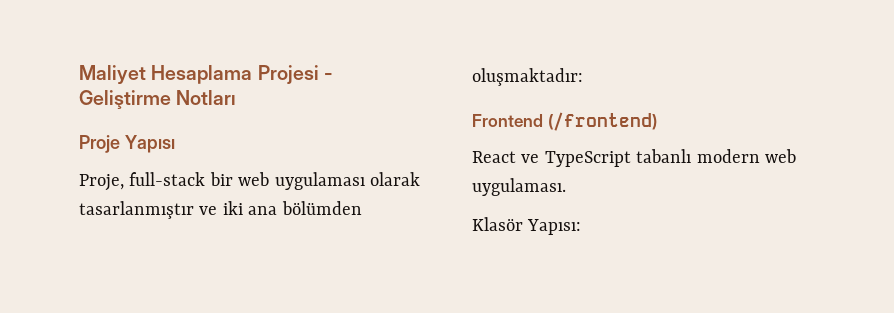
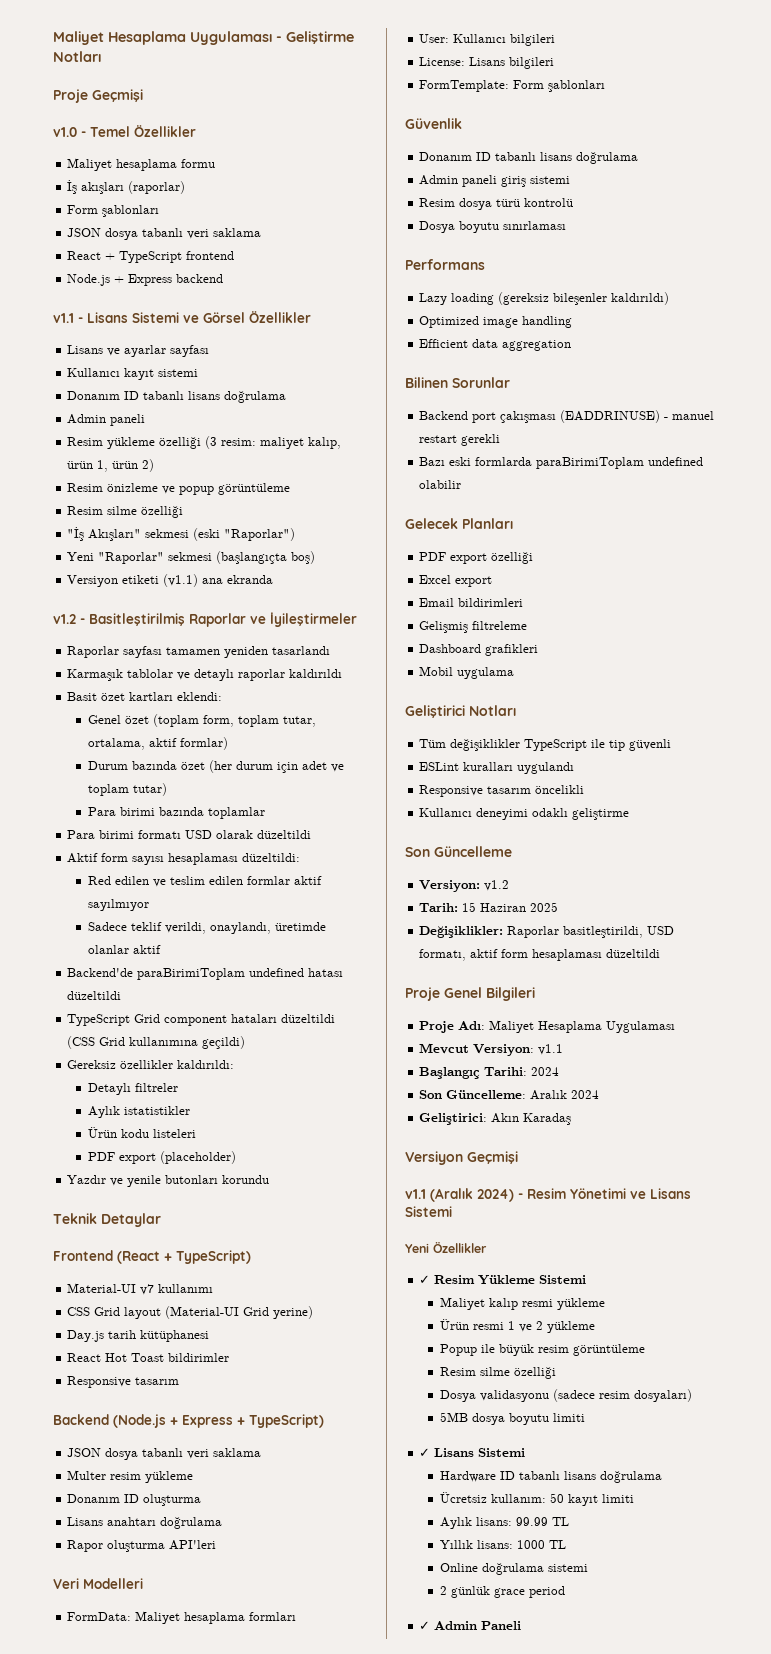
[79,65,319,84] Maliyet Hesaplama Projesi -> [53,31,272,45] Maliyet Hesaplama Uygulaması
[124,135,175,153] [79,172,420,191] [79,201,362,219] [472,68,583,86] [472,112,657,131] [472,149,796,167] [472,178,566,196] [472,217,582,235] Yapısı // Proje, full-stack bir web uygulaması olarak tasarlanmıştır ve iki ana bölümden oluşmaktadır: // Frontend (/frontend) // React ve TypeScript tabanlı modern web uygulaması. // Klasör Yapısı: -> [92,89,143,102] [53,125,196,137] [67,158,216,171] [67,180,186,194] [67,205,160,217] [67,228,262,240] [67,251,235,263] [67,274,224,286] [53,311,311,323] [67,345,210,357] [67,368,199,380] [67,391,287,403] [67,414,146,426] [67,436,342,449] [67,459,155,472] [67,483,291,495] [67,506,184,518] [67,527,296,541] [67,551,316,564] [67,574,274,587] [53,612,357,627] [67,646,331,658] [67,669,343,681] [67,692,223,701] [87,714,316,727] [87,737,228,750] [87,760,344,773] [87,783,167,796] [87,807,265,819] [67,830,312,839] [67,853,301,865] [87,876,322,887] [87,899,149,911] [87,922,326,934] [87,945,161,954] [67,968,344,980] [67,991,122,1000] [67,1014,336,1026] [67,1036,246,1049] [67,1060,235,1069] [87,1083,178,1095] [87,1106,190,1118] [87,1127,196,1138] [87,1151,236,1164] [67,1175,270,1187] [53,1213,161,1227] [53,1250,251,1264] [67,1283,214,1295] [67,1306,314,1319] [67,1330,210,1342] [67,1353,230,1362] [67,1376,180,1388] [53,1414,324,1428] [67,1448,262,1460] [67,1470,194,1483] [67,1494,202,1506] [67,1517,223,1529] [67,1540,217,1552] [53,1578,143,1589] [67,1611,297,1624] [419,34,556,46] [419,57,555,69] [419,80,606,92] [405,118,462,129] [419,152,639,164] [419,175,571,187] [419,198,574,210] [419,221,567,233] [405,259,485,270] [419,292,670,305] [419,316,573,328] [419,339,572,351] [405,377,510,388] [419,410,715,423] [419,434,501,446] [419,457,704,469] [419,480,462,489] [405,518,513,529] [419,552,534,564] [419,575,493,587] [419,598,524,607] [419,621,528,633] [419,644,539,656] [419,666,515,679] [405,705,516,718] [419,739,672,751] [419,762,575,774] [419,785,585,797] [419,808,630,820] [405,846,512,857] [419,880,510,892] [419,902,559,912] [419,926,675,938] [419,949,661,961] [405,987,535,1001] [419,1020,676,1033] [419,1043,564,1056] [419,1067,560,1079] [419,1090,600,1100] [419,1113,572,1125] [405,1151,518,1165] [405,1188,691,1202] [405,1206,452,1217] [405,1242,487,1253] [419,1275,587,1285] [439,1297,605,1310] [439,1319,595,1333] [439,1344,645,1356] [439,1367,556,1379] [439,1389,692,1402] [439,1412,585,1425] [419,1448,526,1457] [439,1471,662,1483] [439,1492,634,1506] [439,1517,569,1529] [439,1540,566,1549] [439,1563,588,1575] [439,1586,565,1598] [419,1621,522,1630] Geçmişi // v1.0 - Temel Özellikler // Maliyet hesaplama formu // İş akışları (raporlar) // Form şablonları // JSON dosya tabanlı veri saklama // React + TypeScript frontend // Node.js + Express backend // v1.1 - Lisans Sistemi ve Görsel Özellikler // Lisans ve ayarlar sayfası // Kullanıcı kayıt sistemi // Donanım ID tabanlı lisans doğrulama // Admin paneli // Resim yükleme özelliği (3 resim: maliyet kalıp, ürün 1, ürün 2) // Resim önizleme ve popup görüntüleme // Resim silme özelliği // "İş Akışları" sekmesi (eski "Raporlar") // Yeni "Raporlar" sekmesi (başlangıçta boş) // Versiyon etiketi (v1.1) ana ekranda // v1.2 - Basitleştirilmiş Raporlar ve İyileştirmeler // Raporlar sayfası tamamen yeniden tasarlandı // Karmaşık tablolar ve detaylı raporlar kaldırıldı // Basit özet kartları eklendi: // Genel özet (toplam form, toplam tutar, ortalama, aktif formlar) // Durum bazında özet (her durum için adet ve toplam tutar) // Para birimi bazında toplamlar // Para birimi formatı USD olarak düzeltildi // Aktif form sayısı hesaplaması düzeltildi: // Red edilen ve teslim edilen formlar aktif sayılmıyor // Sadece teklif verildi, onaylandı, üretimde olanlar aktif // Backend'de paraBirimiToplam undefined hatası düzeltildi // TypeScript Grid component hataları düzeltildi (CSS Grid kullanımına geçildi) // Gereksiz özellikler kaldırıldı: // Detaylı filtreler // Aylık istatistikler // Ürün kodu listeleri // PDF export (placeholder) // Yazdır ve yenile butonları korundu // Teknik Detaylar // Frontend (React + TypeScript) // Material-UI v7 kullanımı // CSS Grid layout (Material-UI Grid yerine) // Day.js tarih kütüphanesi // React Hot Toast bildirimler // Responsive tasarım // Backend (Node.js + Express + TypeScript) // JSON dosya tabanlı veri saklama // Multer resim yükleme // Donanım ID oluşturma // Lisans anahtarı doğrulama // Rapor oluşturma API'leri // Veri Modelleri // FormData: Maliyet hesaplama formları // User: Kullanıcı bilgileri // License: Lisans bilgileri // FormTemplate: Form şablonları // Güvenlik // Donanım ID tabanlı lisans doğrulama // Admin paneli giriş sistemi // Resim dosya türü kontrolü // Dosya boyutu sınırlaması // Performans // Lazy loading (gereksiz bileşenler kaldırıldı) // Optimized image handling // Efficient data aggregation // Bilinen Sorunlar // Backend port çakışması (EADDRINUSE) - manuel restart gerekli // Bazı eski formlarda paraBirimiToplam undefined olabilir // Gelecek Planları // PDF export özelliği // Excel export // Email bildirimleri // Gelişmiş filtreleme // Dashboard grafikleri // Mobil uygulama // Geliştirici Notları // Tüm değişiklikler TypeScript ile tip güvenli // ESLint kuralları uygulandı // Responsive tasarım öncelikli // Kullanıcı deneyimi odaklı geliştirme // Son Güncelleme // Versiyon: v1.2 // Tarih: 15 Haziran 2025 // Değişiklikler: Raporlar basitleştirildi, USD formatı, aktif form hesaplaması düzeltildi // Proje Genel Bilgileri // Proje Adı: Maliyet Hesaplama Uygulaması // Mevcut Versiyon: v1.1 // Başlangıç Tarihi: 2024 // Son Güncelleme: Aralık 2024 // Geliştirici: Akın Karadaş // Versiyon Geçmişi // v1.1 (Aralık 2024) - Resim Yönetimi ve Lisans Sistemi // Yeni Özellikler // ✓ Resim Yükleme Sistemi // Maliyet kalıp resmi yükleme // Ürün resmi 1 ve 2 yükleme // Popup ile büyük resim görüntüleme // Resim silme özelliği // Dosya validasyonu (sadece resim dosyaları) // 5MB dosya boyutu limiti // ✓ Lisans Sistemi // Hardware ID tabanlı lisans doğrulama // Ücretsiz kullanım: 50 kayıt limiti // Aylık lisans: 99.99 TL // Yıllık lisans: 1000 TL // Online doğrulama sistemi // 2 günlük grace period // ✓ Admin Paneli

